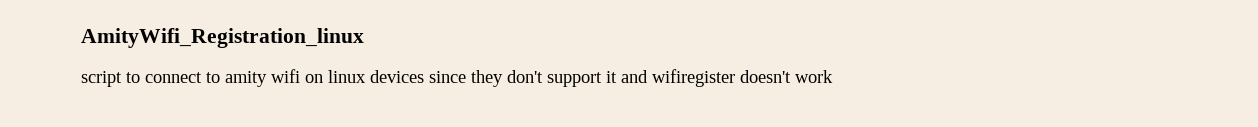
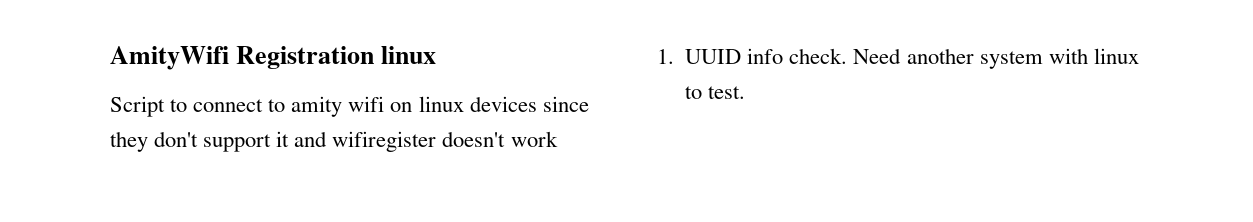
[81,28,364,48] [81,71,122,87] AmityWifi_Registration_linux // script -> [110,46,437,70] [110,96,165,117] AmityWifi Registration linux // Script
(833, 76) none -> [657,48,1139,69] [685,86,746,99] // 1. UUID info check. Need another system with linux to test.

